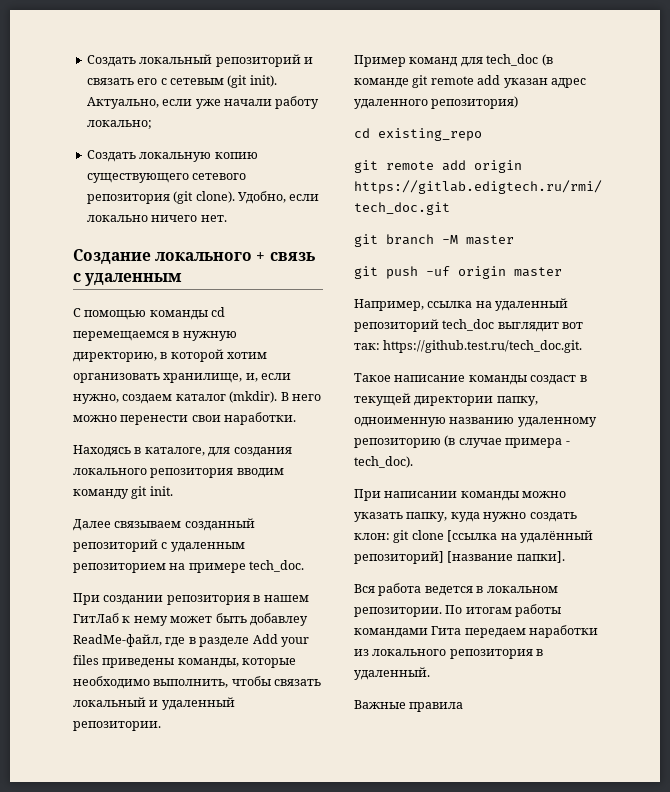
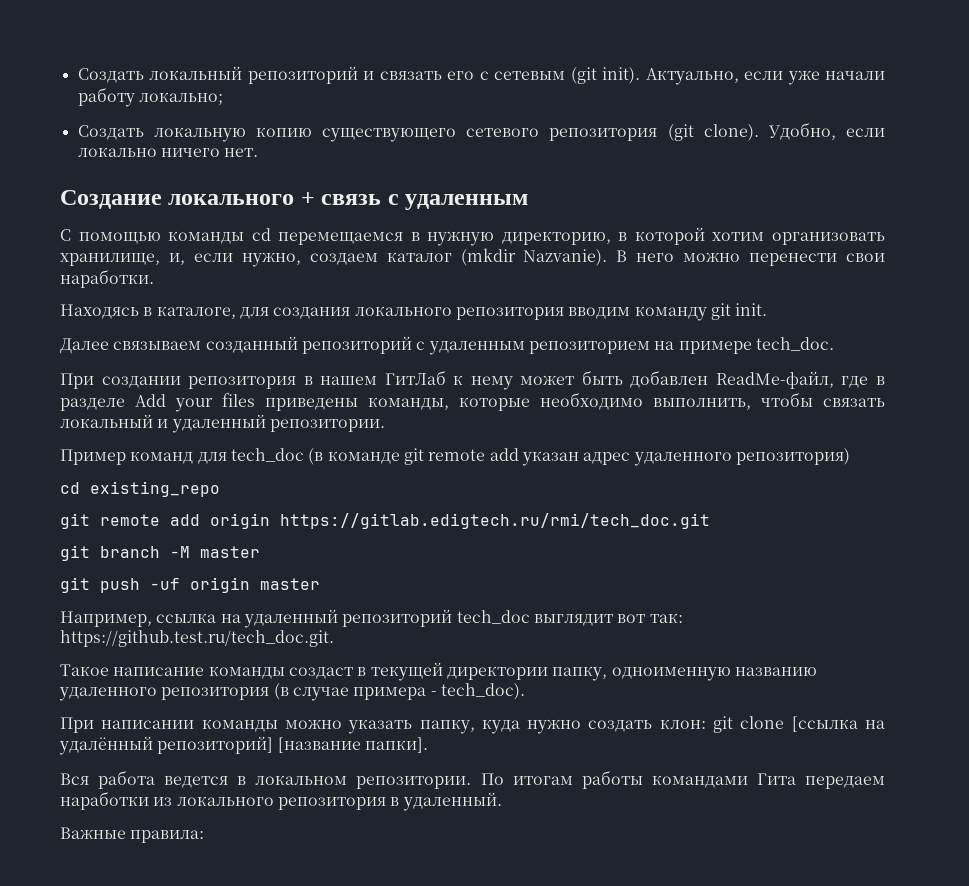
[229,391,278,403] (mkdir). -> [460,248,608,266] (mkdir Nazvanie).
[249,613,308,626] добавлеy -> [630,370,709,388] добавлен
[517,417,597,427] [354,438,441,448] удаленному репозиторию -> [59,687,270,701] удаленного репозитория
[409,702,464,712] правила -> [130,830,205,843] правила:

